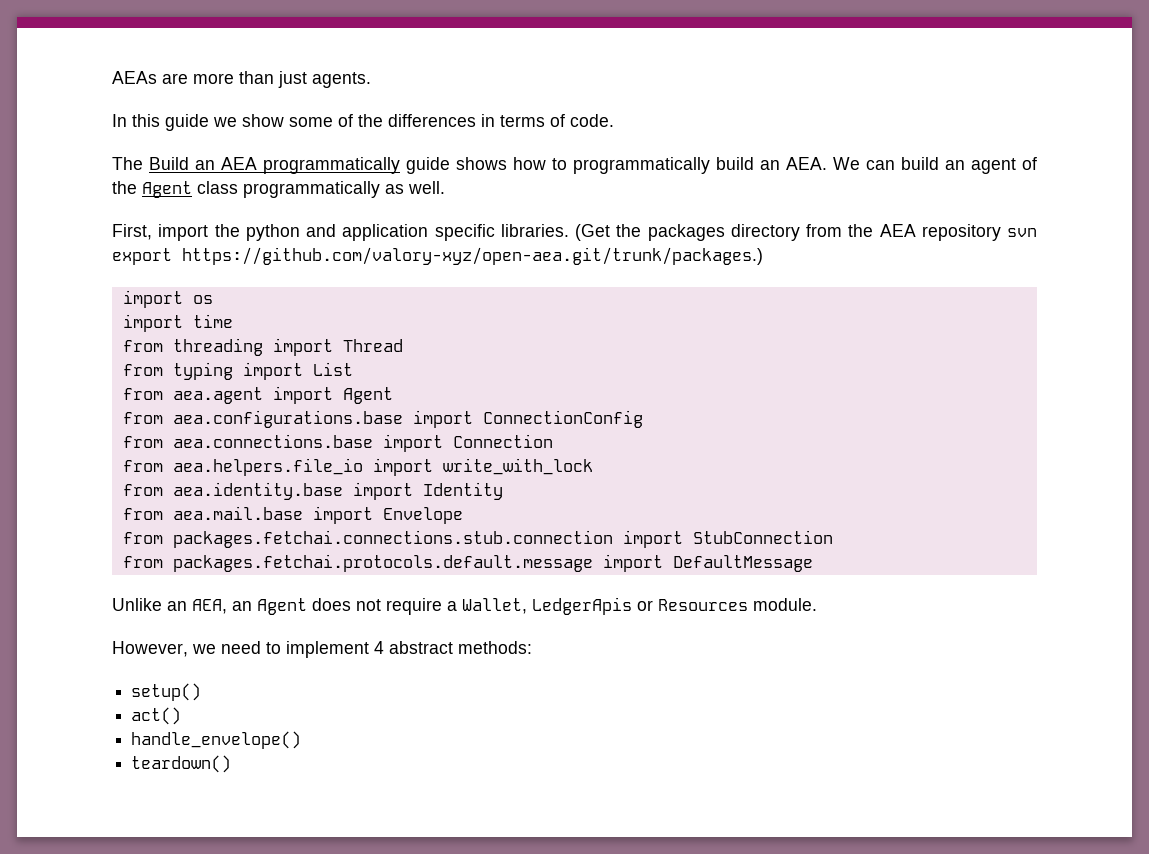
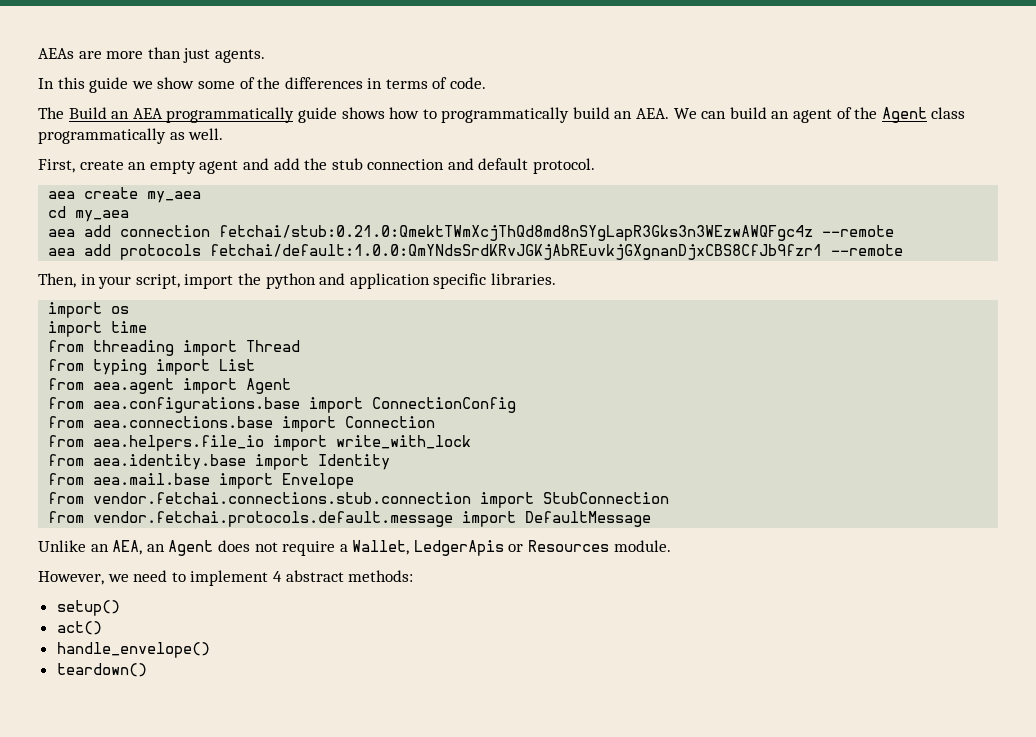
(152, 232) none -> [79,158,596,174] [48,187,202,203] [48,206,130,222] [48,225,895,241] [48,244,904,260] [38,273,180,289] create an empty agent and add the stub connection and default protocol. // aea create my_aea // cd my_aea // aea add connection fetchai/stub:0.21.0:QmektTWmXcjThQd8md8nSYgLapR3Gks3n3WEzwAWQFgc4z --remote // aea add protocols fetchai/default:1.0.0:QmYNdsSrdKRvJGKjAbREuvkjGXgnanDjxCBS8CfJb9fzr1 --remote // Then, in your script,
[575,224,1037,241] [112,247,763,265] (Get the packages directory from the AEA repository svn export https://github.com/valory-xyz/open-aea.git/trunk/packages.) -> (556, 279) none
[172,530,613,548] packages.fetchai.connections.stub.connection -> [93,492,472,504] vendor.fetchai.connections.stub.connection
[172,554,593,572] packages.fetchai.protocols.default.message -> [93,511,454,527] vendor.fetchai.protocols.default.message

